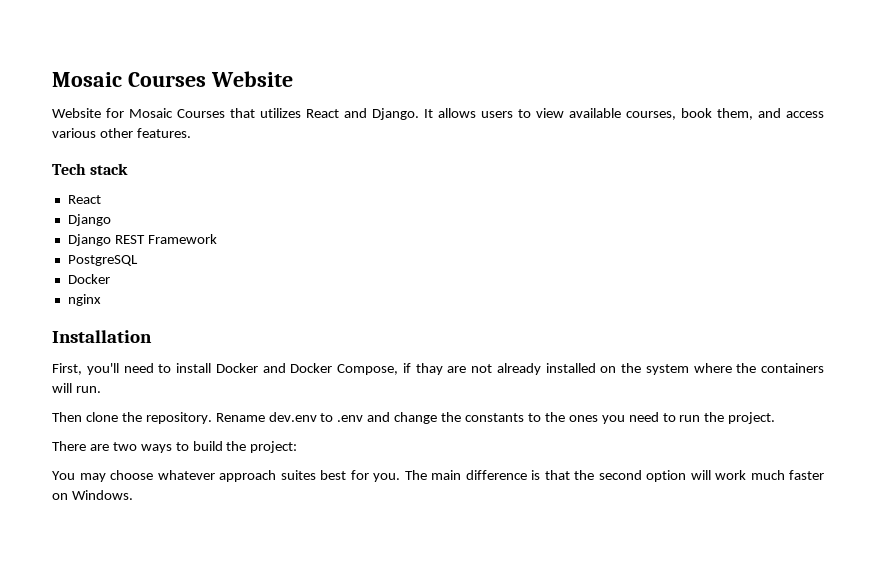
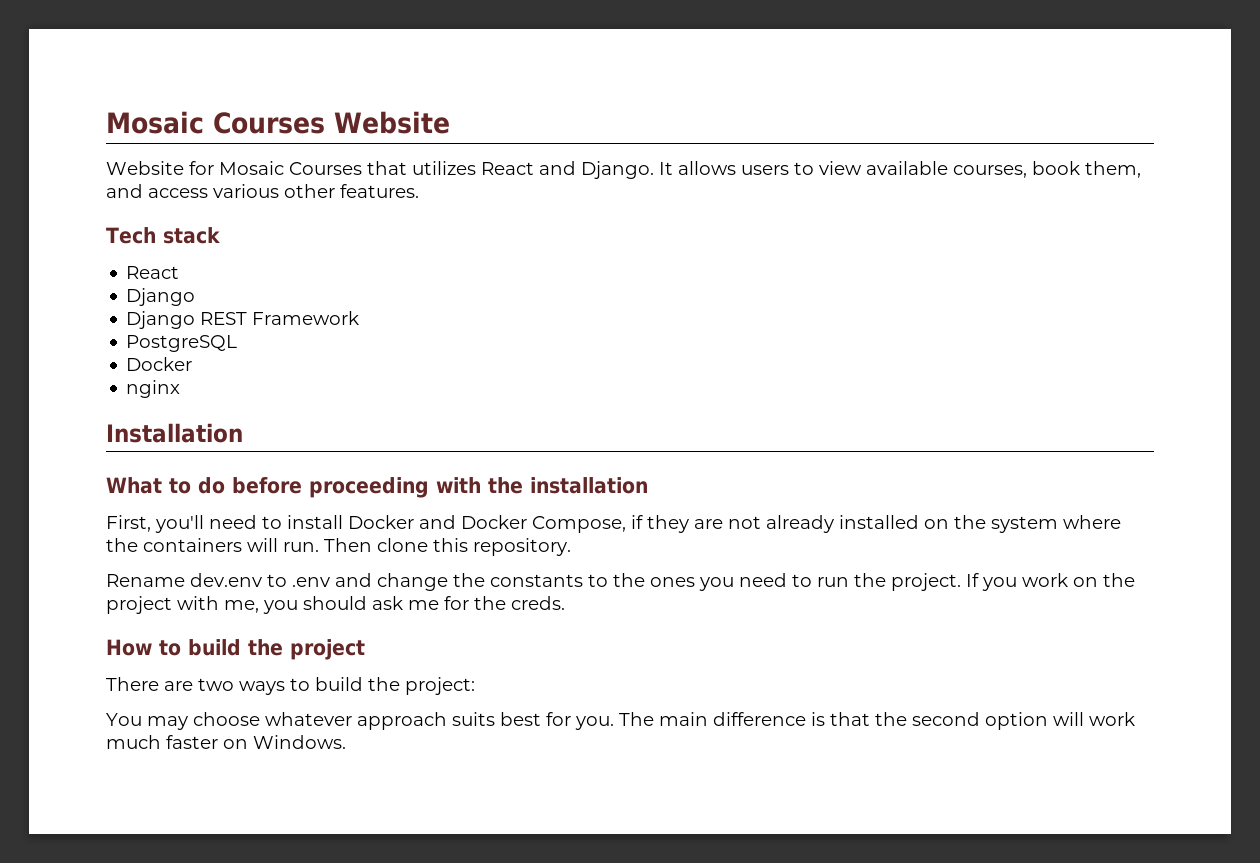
(152, 336) none -> [106,477,648,498] // What to do before proceeding with the installation
[415,363,443,375] thay -> [647,515,689,533] they
(101, 389) // -> (319, 547) none
[121,412,142,422] the -> [433,538,468,552] this
(212, 418) none -> (571, 547) //
(776, 418) none -> [966,573,1135,591] [106,596,565,614] [106,639,365,660] If you work on the project with me, you should ask me for the creds. // How to build the project
[280,470,316,480] suites -> [452,712,495,726] suits

